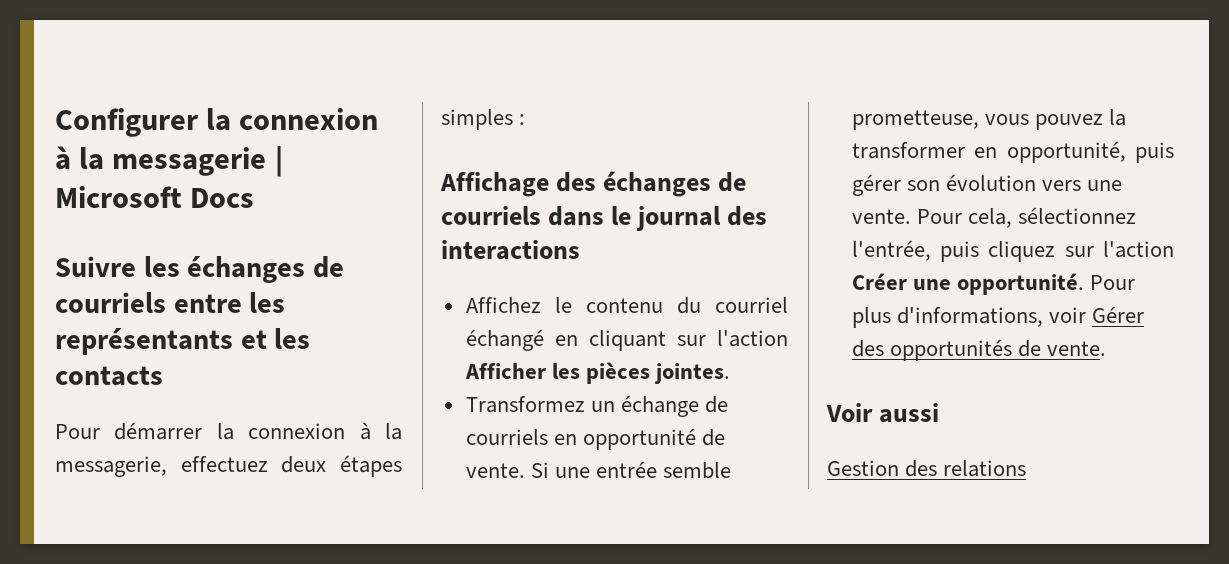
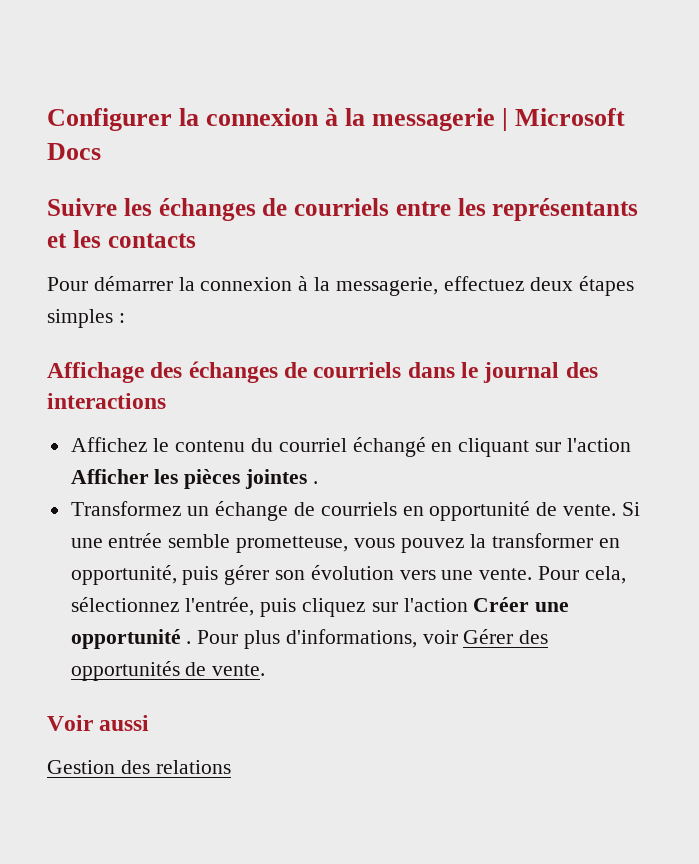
[653,363,730,384] jointes. -> [245,469,318,489] jointes .
[956,273,1084,295] opportunité. -> [70,629,192,649] opportunité .

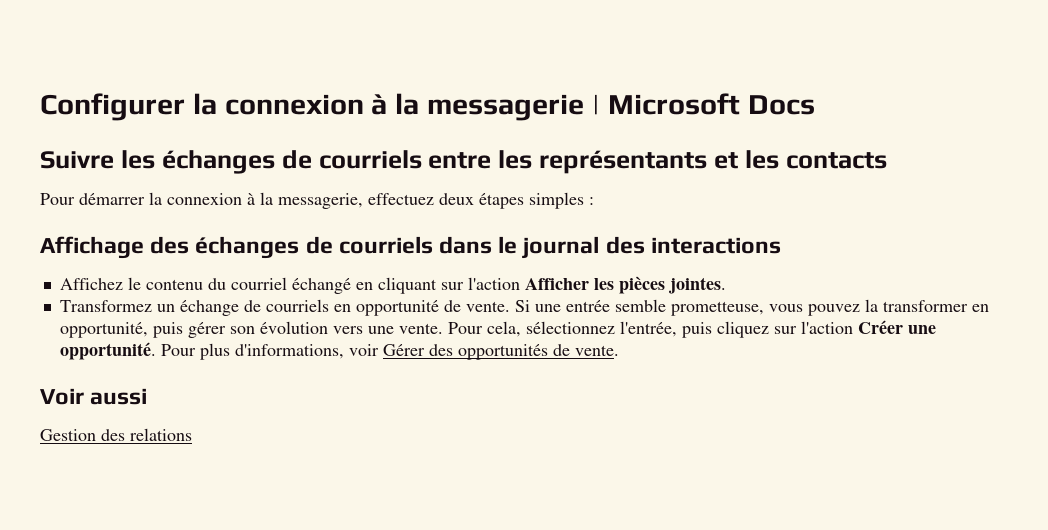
[245,469,318,489] jointes . -> [667,277,726,294] jointes.
[70,629,192,649] opportunité . -> [59,342,156,360] opportunité.

